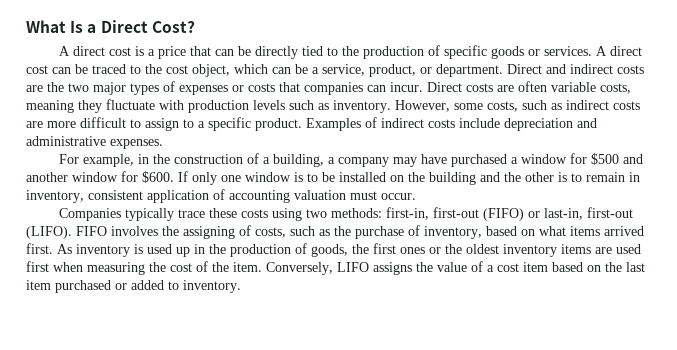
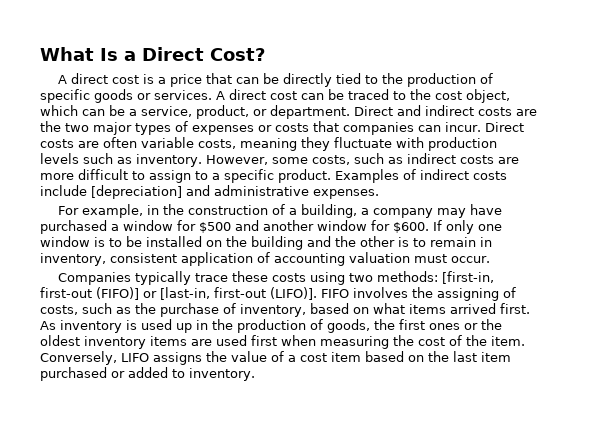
[504,118,573,131] depreciation -> [91,185,182,199] [depreciation]
[386,207,634,221] [26,226,72,239] first-in, first-out (FIFO) or last-in, first-out (LIFO). -> [442,271,495,284] [40,287,317,300] [first-in, first-out (FIFO)] or [last-in, first-out (LIFO)].

